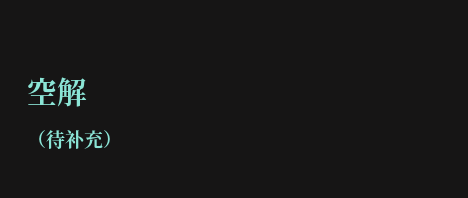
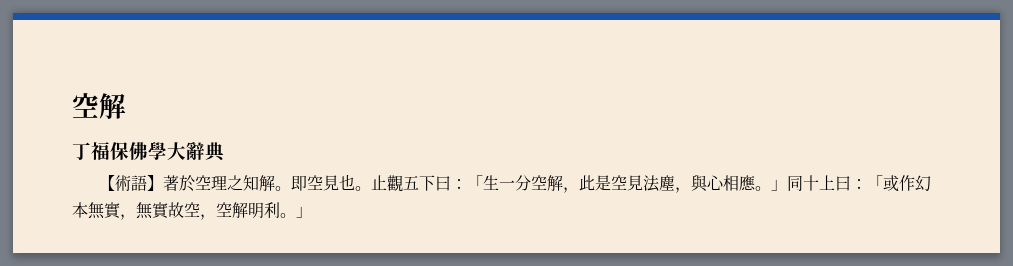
[27,130,122,149] （待补充） -> [72,142,226,162] [98,174,931,193] [72,202,312,220] 丁福保佛學大辭典 // 【術語】著於空理之知解。即空見也。止觀五下曰：「生一分空解，此是空見法塵，與心相應。」同十上曰：「或作幻本無實，無實故空，空解明利。」

